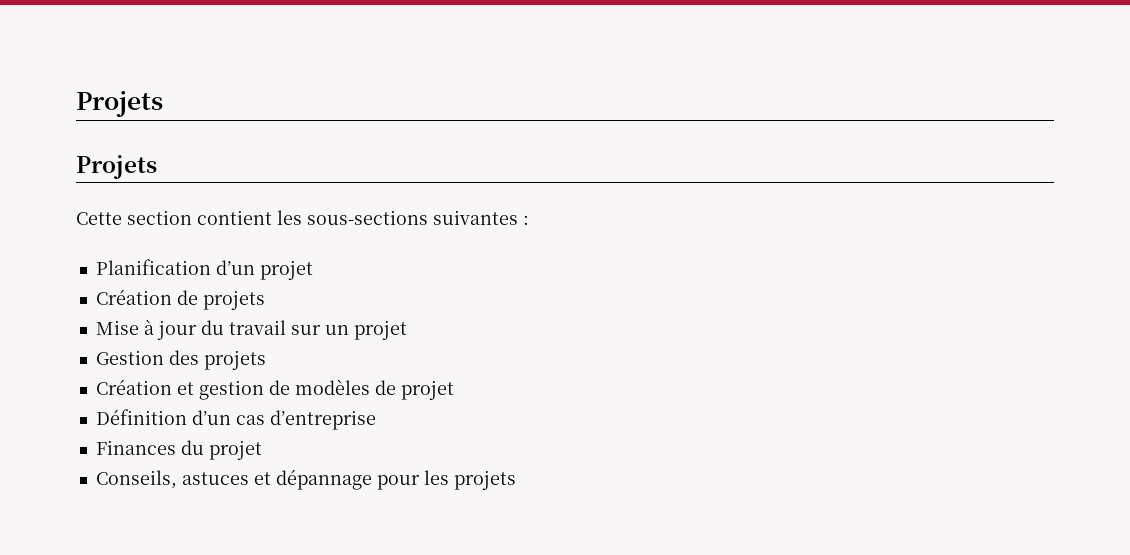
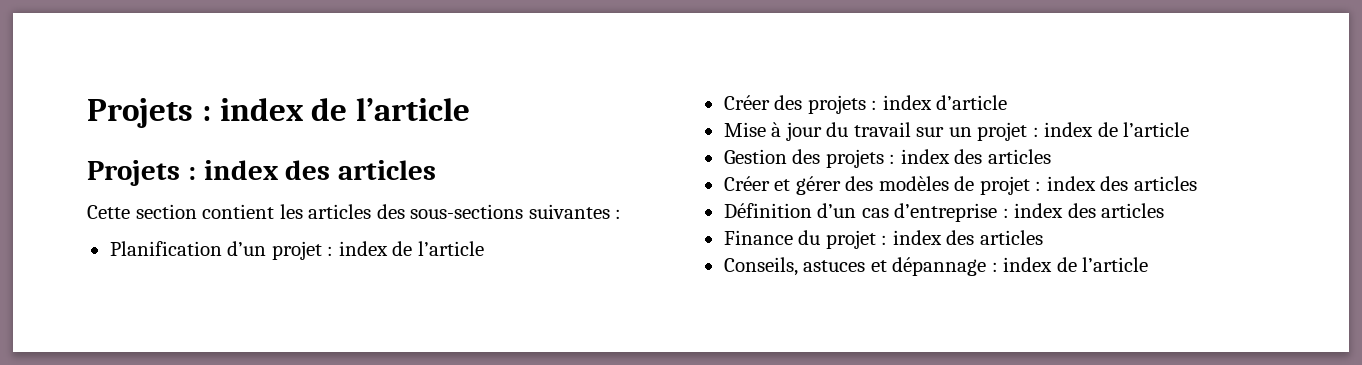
[76,91,163,117] [76,155,157,179] Projets // Projets -> [87,98,471,128] [87,160,437,186] Projets : index de l’article // Projets : index des articles
(302, 217) none -> [308,204,405,219] articles des
[95,289,265,310] // Création de projets -> [327,241,484,256] [723,95,1008,114] : index de l’article // Créer des projets : index d’article
(407, 330) none -> [1032,122,1190,137] : index de l’article
[95,379,290,400] // Création et gestion de -> [889,149,1051,164] [723,176,874,195] : index des articles // Créer et gérer des
(454, 390) none -> [1035,176,1197,191] : index des articles
[95,440,262,460] // Finances du projet -> [1002,203,1165,218] [723,230,1043,249] : index des articles // Finance du projet : index des articles
[376,470,516,490] pour les projets -> [991,257,1149,272] : index de l’article

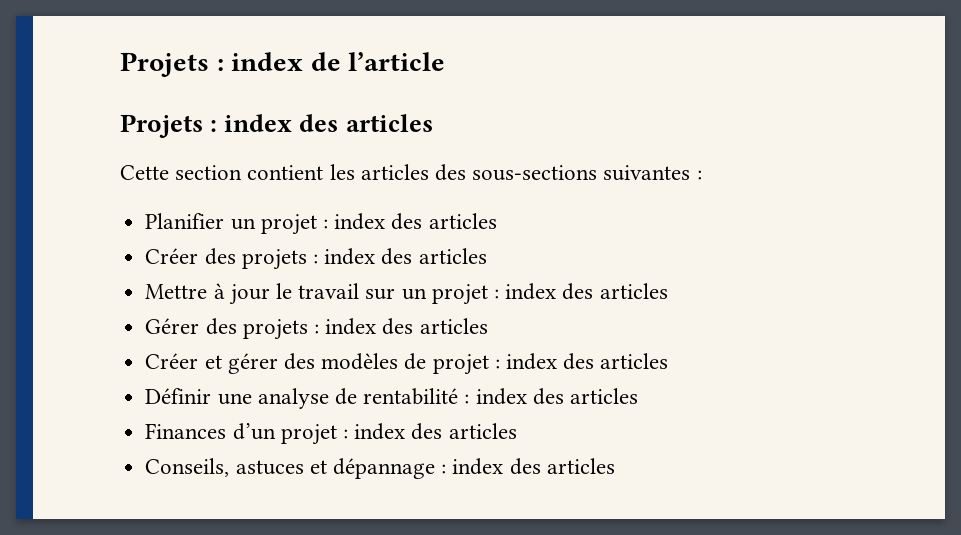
[109,241,484,260] Planification d’un projet : index de l’article -> [145,213,497,235] Planifier un projet : index des articles
[936,95,1008,110] [723,122,766,137] d’article // Mise -> [381,248,487,265] [145,284,208,299] des articles // Mettre
[826,122,849,137] du -> [275,283,292,299] le
[1097,122,1190,137] [723,149,787,164] de l’article // Gestion -> [562,283,668,300] [145,318,200,334] des articles // Gérer
[723,203,1165,222] [723,230,821,245] Définition d’un cas d’entreprise : index des articles // Finance du -> [145,388,638,409] [145,423,276,440] Définir une analyse de rentabilité : index des articles // Finances d’un
[1056,257,1149,272] de l’article -> [509,458,615,475] des articles

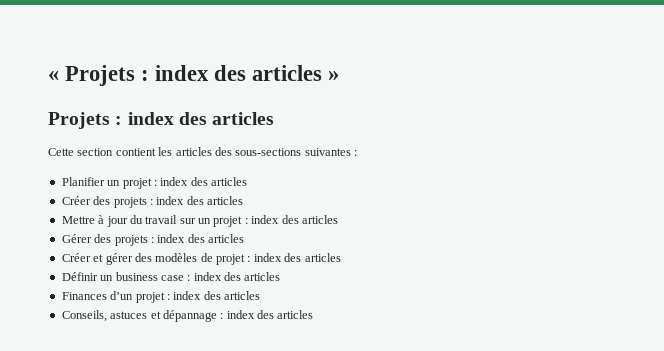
[120,52,446,77] Projets : index de l’article -> [48,65,340,86] « Projets : index des articles »
[275,283,292,299] le -> [129,215,143,224] du
[217,388,459,409] une analyse de rentabilité -> [100,272,184,281] un business case

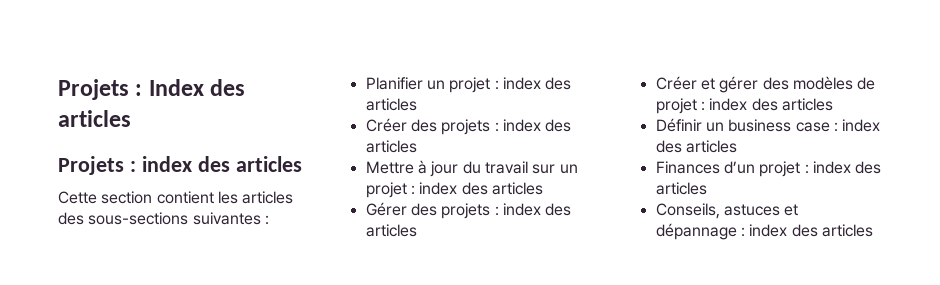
[48,65,340,86] « Projets : index des articles » -> [58,79,246,100] [58,110,131,127] Projets : Index des articles

